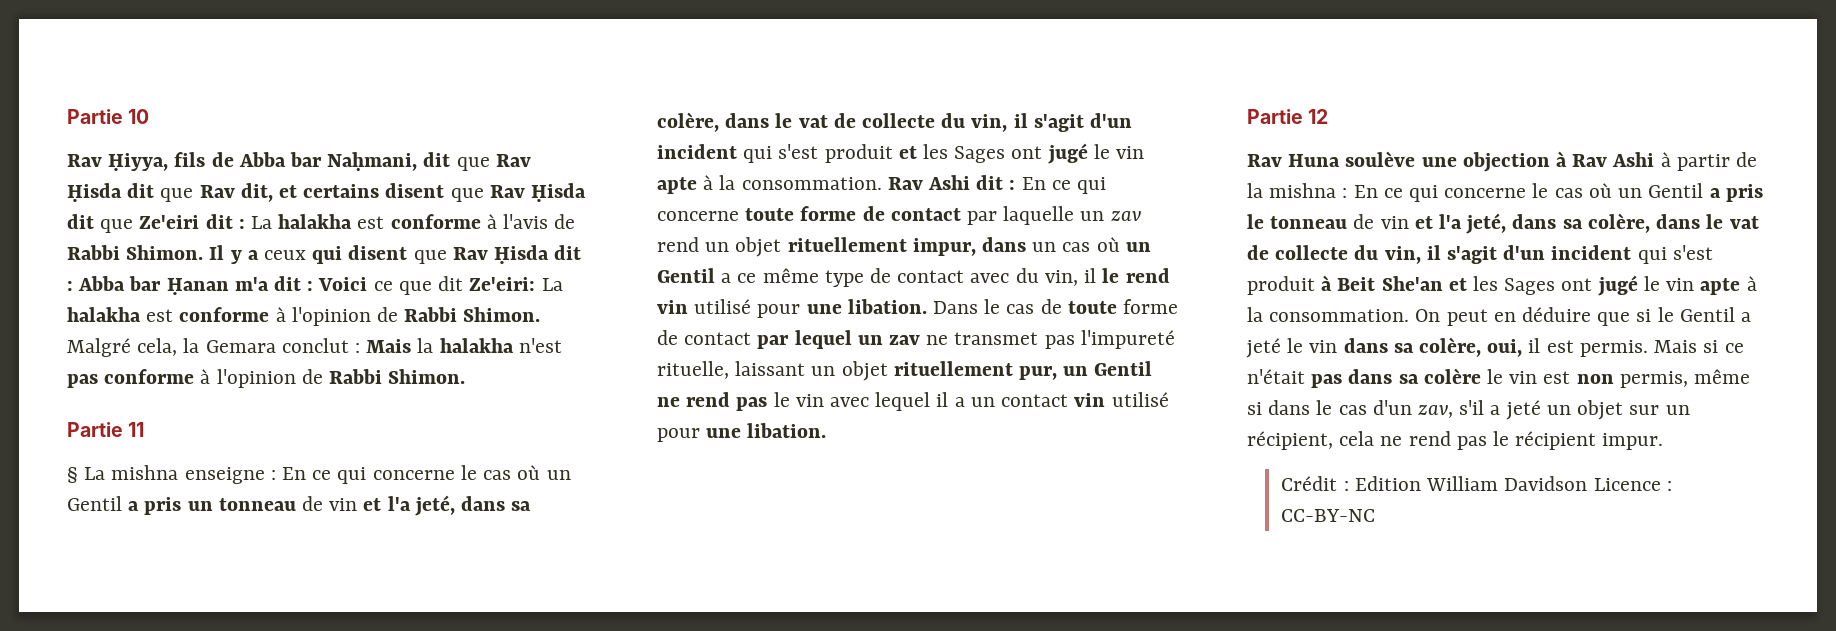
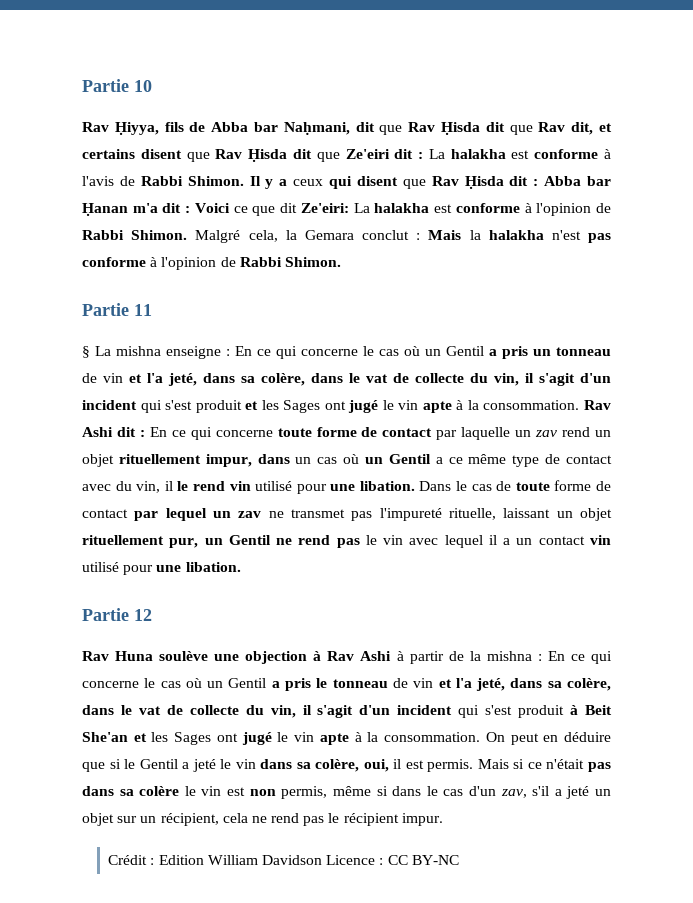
[1281,509,1376,522] CC-BY-NC -> [387,855,459,865] CC BY-NC

